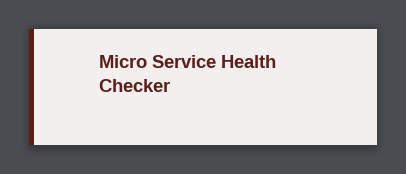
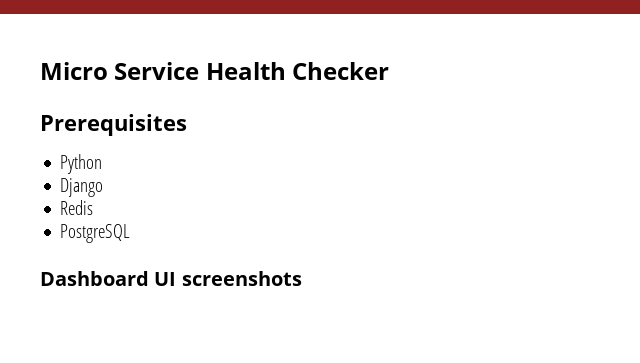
(170, 85) none -> [40,114,187,136] [60,154,103,174] [60,178,104,197] [60,200,94,215] [60,224,131,243] [40,271,302,286] // Prerequisites // Python // Django // Redis // PostgreSQL // Dashboard UI screenshots

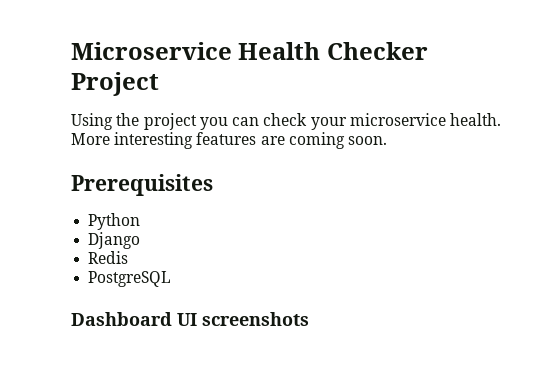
[40,62,200,80] Micro Service -> [71,42,232,60] Microservice
(390, 71) none -> [71,72,159,96] [71,113,501,130] [71,132,387,149] Project // Using the project you can check your microservice health. More interesting features are coming soon.

